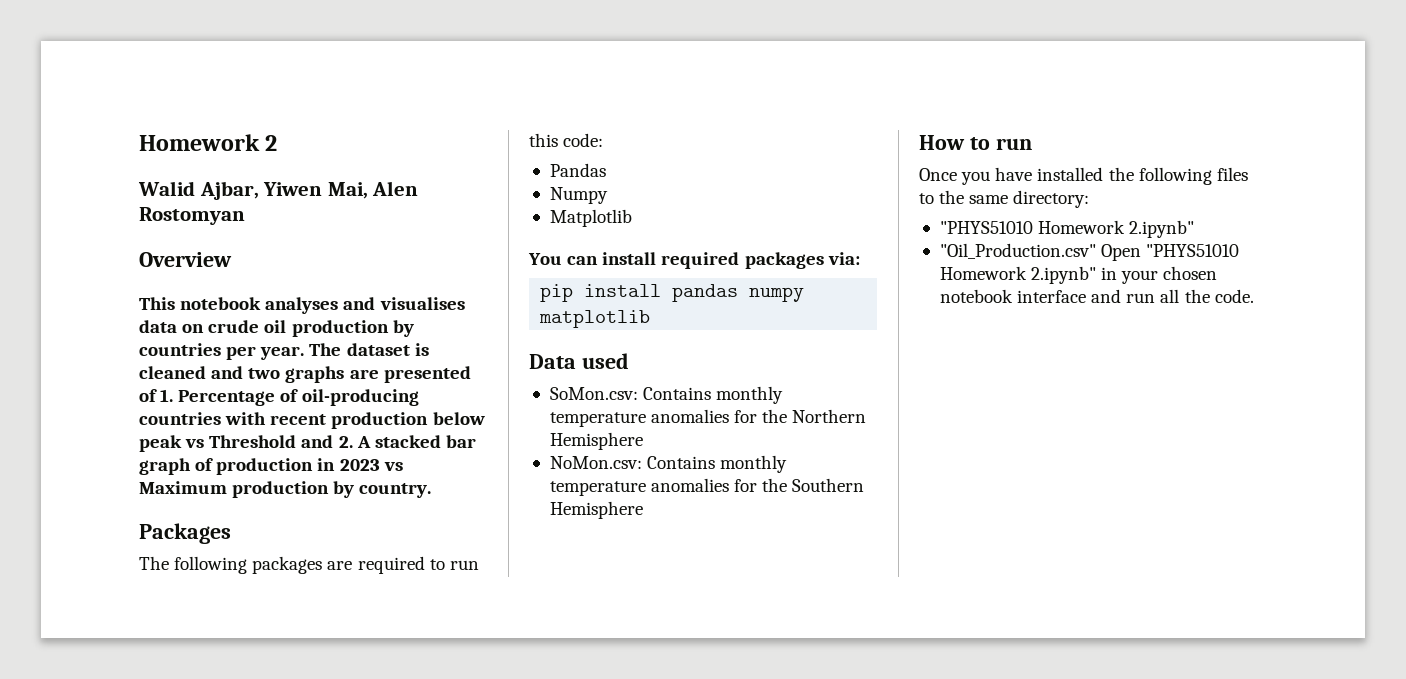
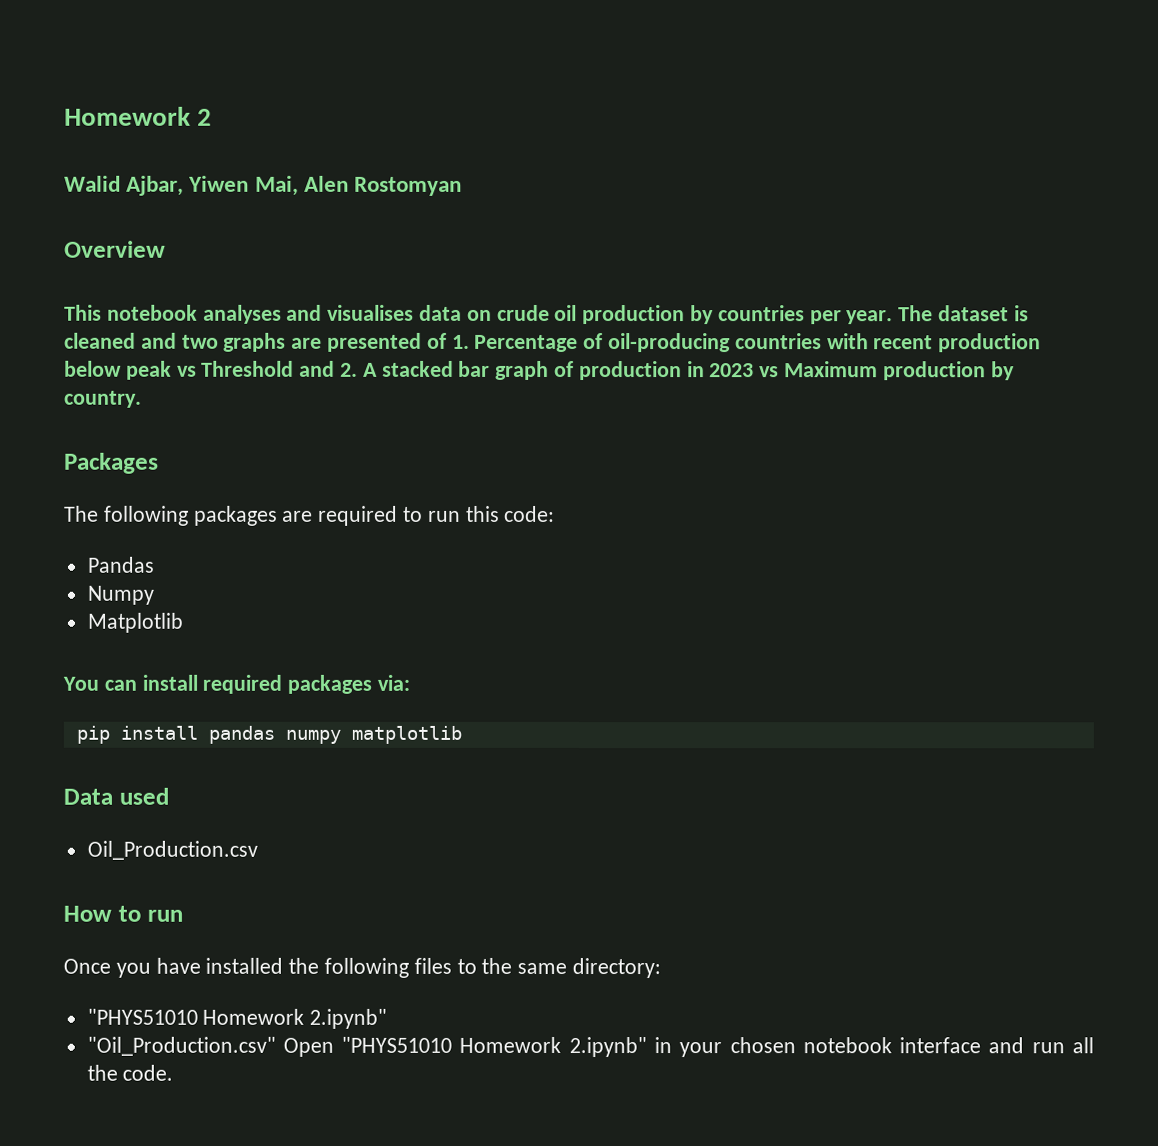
[549,386,784,404] [549,409,867,427] [549,432,643,450] [549,455,788,473] [549,478,865,496] [549,501,643,519] SoMon.csv: Contains monthly temperature anomalies for the Northern Hemisphere // NoMon.csv: Contains monthly temperature anomalies for the Southern Hemisphere -> [86,840,258,860] Oil_Production.csv

